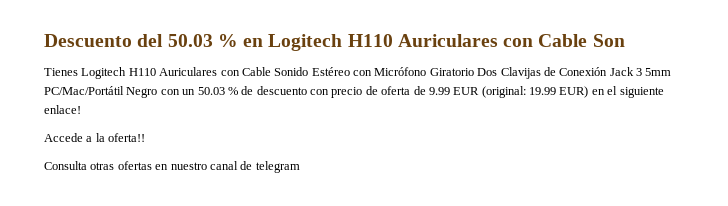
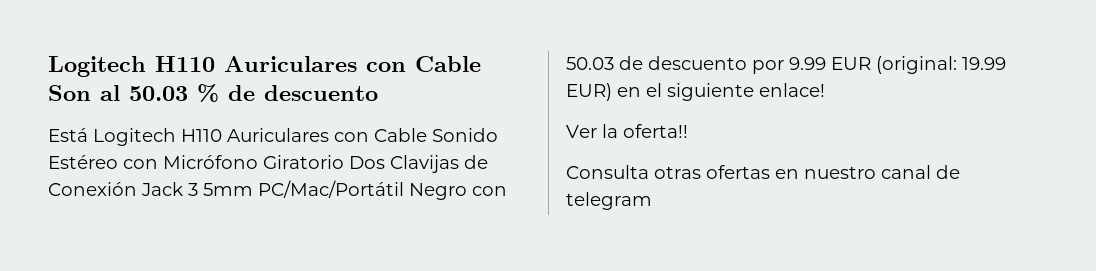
[44,34,264,47] Descuento del 50.03 % en -> (48, 66) none
[44,68,78,76] // Tienes -> [100,84,378,102] [48,128,88,142] al 50.03 % de descuento // Está
[182,86,426,98] un 50.03 % de descuento con precio de oferta de -> [566,56,784,74] 50.03 de descuento por
[44,133,93,142] Accede a -> [566,125,597,138] Ver

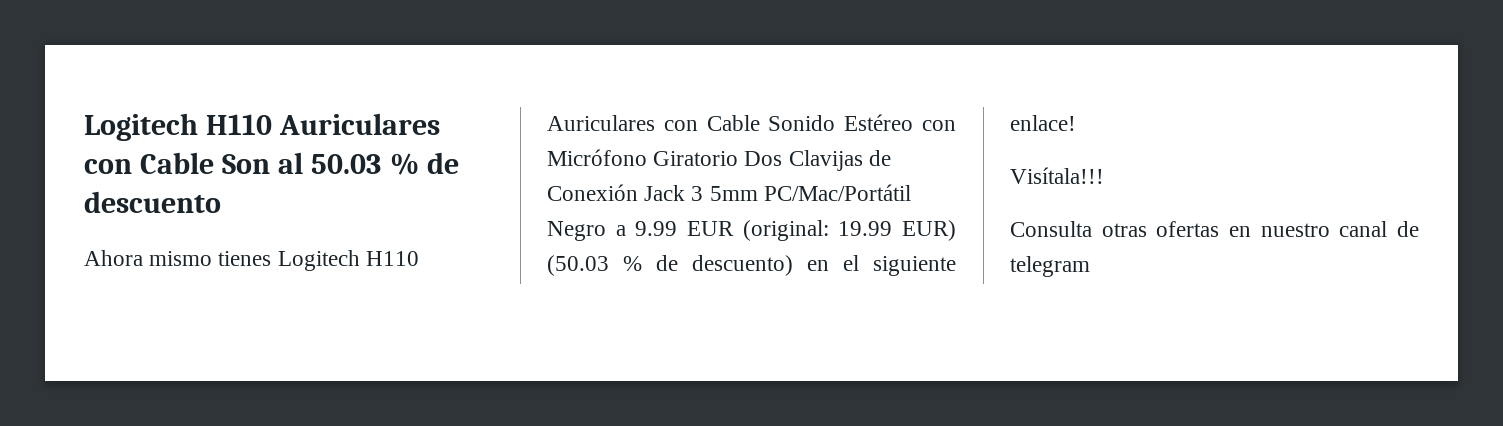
[48,128,88,142] Está -> [84,250,272,266] Ahora mismo tienes
[472,186,507,196] [566,56,784,74] con 50.03 de descuento por -> [615,225,626,236] a
(612, 92) none -> [547,255,793,276] (50.03 % de descuento)
[566,124,688,138] Ver la oferta!! -> [1010,167,1104,184] Visítala!!!

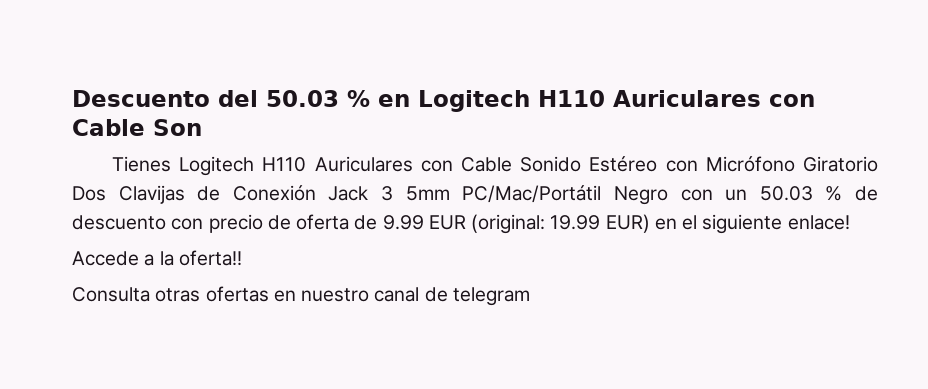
(84, 127) none -> [72,90,410,107] Descuento del 50.03 % en
[278,152,459,175] [84,191,221,213] [84,250,272,266] al 50.03 % de descuento // Ahora mismo tienes -> [111,156,171,172] // Tienes
[615,225,626,236] a -> [680,186,879,201] [72,214,378,233] con un 50.03 % de descuento con precio de oferta de
[547,255,793,276] (50.03 % de descuento) -> (650, 223) none
[1010,167,1104,184] Visítala!!! -> [72,250,242,266] Accede a la oferta!!

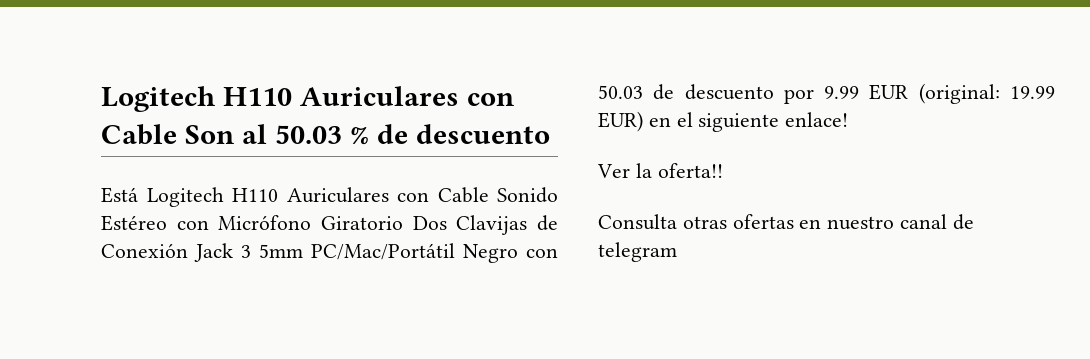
[72,90,410,107] Descuento del 50.03 % en -> (101, 99) none
[111,156,171,172] // Tienes -> [241,124,550,145] [101,187,138,203] al 50.03 % de descuento // Está
[725,186,879,201] [72,214,378,233] un 50.03 % de descuento con precio de oferta de -> [598,84,814,104] 50.03 de descuento por
[72,251,155,266] Accede a -> [597,164,630,178] Ver

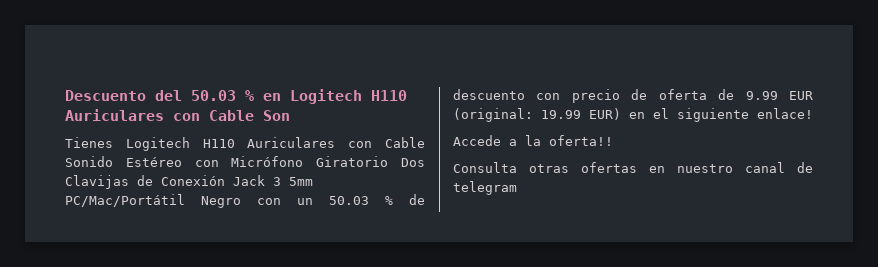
(101, 99) none -> [65,90,281,101] Descuento del 50.03 % en
[241,124,550,145] [101,187,138,203] al 50.03 % de descuento // Está -> [65,137,113,148] // Tienes
[598,84,814,104] 50.03 de descuento por -> [297,194,425,205] [453,89,735,103] un 50.03 % de descuento con precio de oferta de
[597,164,630,178] Ver -> [453,135,517,146] Accede a

